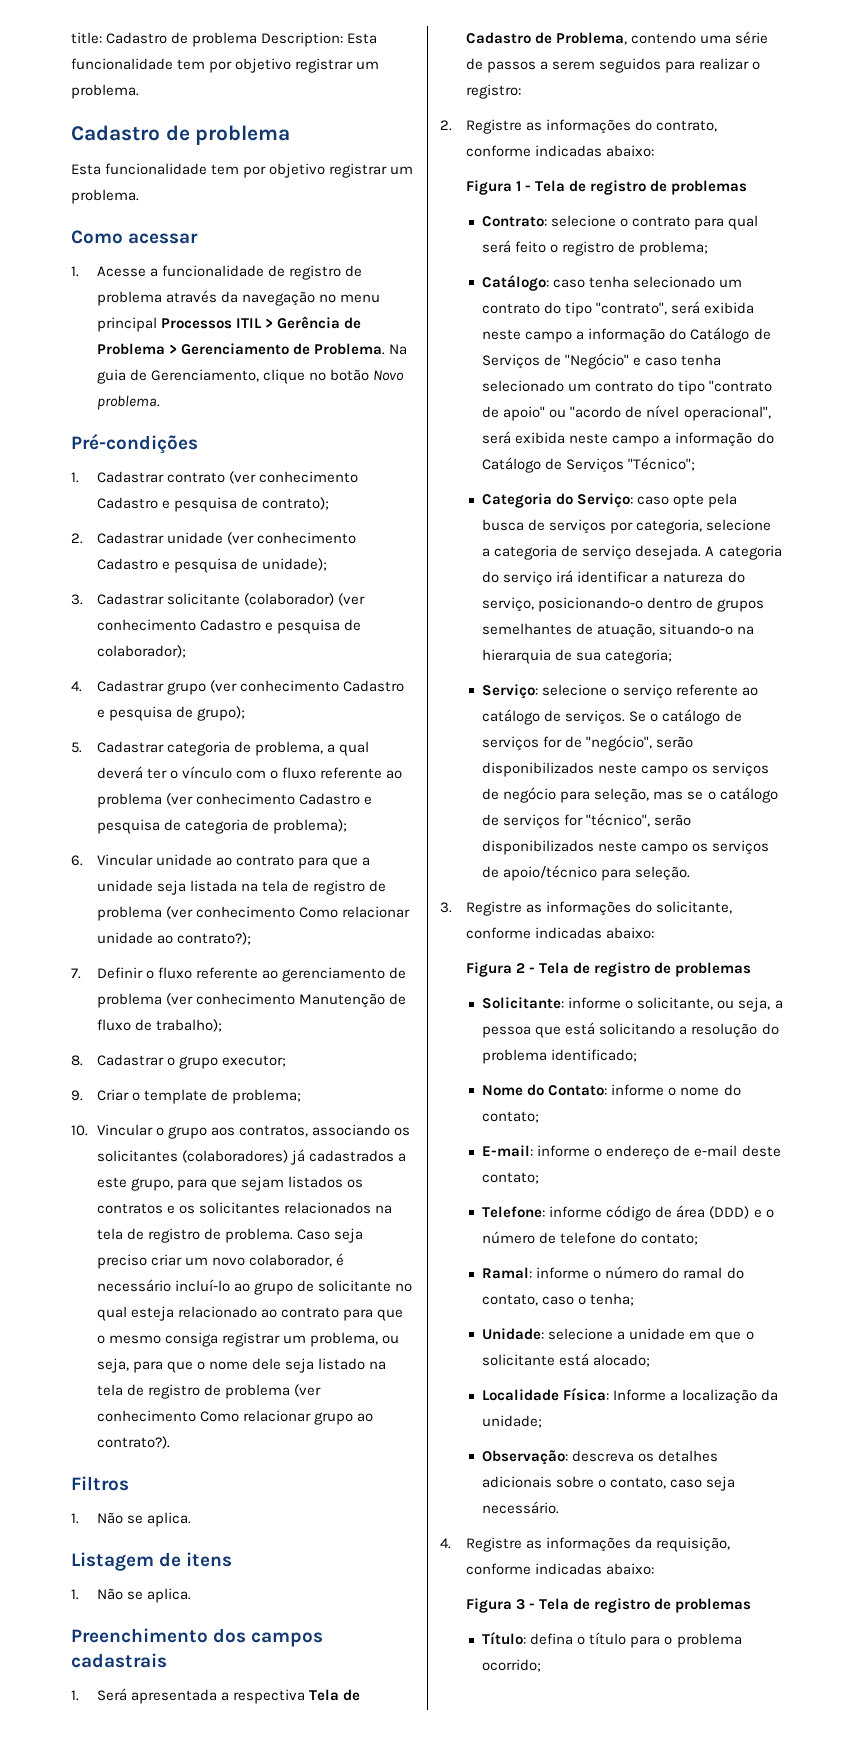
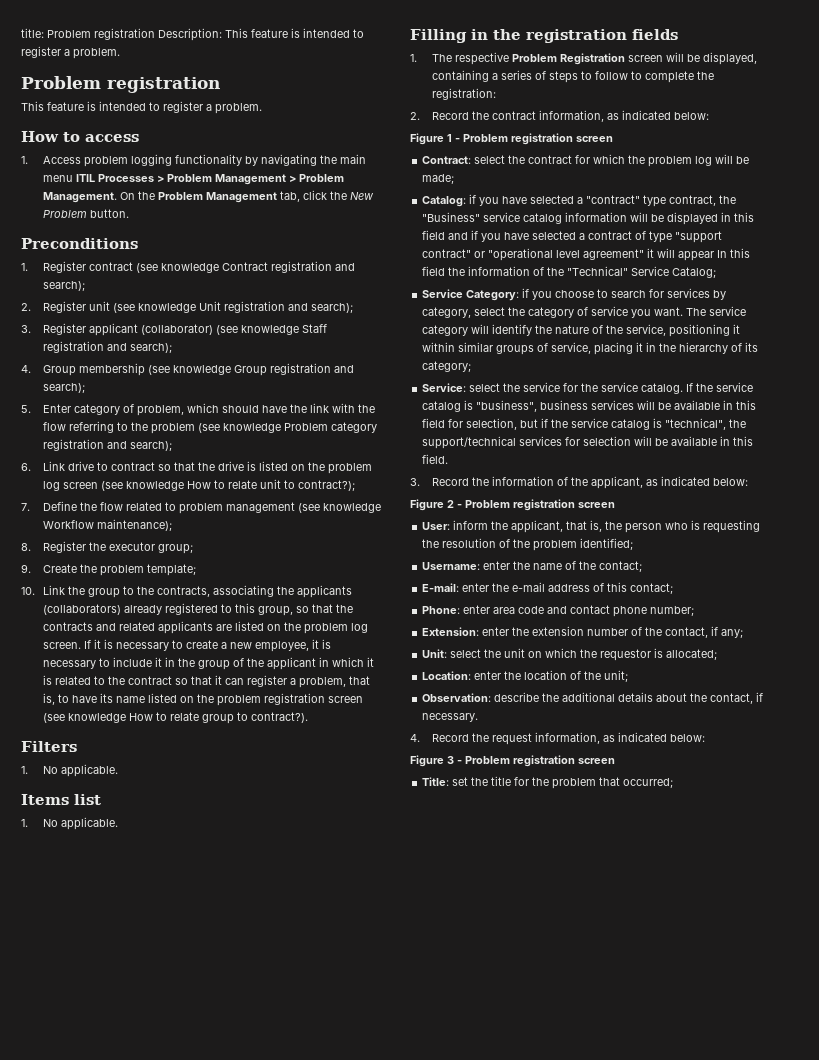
[106,32,378,47] [71,58,380,73] [71,84,139,99] [71,125,291,145] [71,163,414,178] [71,189,139,204] [71,230,199,244] [71,265,362,280] [96,290,380,306] [96,316,361,332] [96,343,407,355] [96,369,405,384] [96,395,160,410] [71,434,198,454] [71,471,358,484] [96,497,329,512] [71,532,356,545] [96,558,327,573] [71,593,365,606] [96,619,361,634] [96,645,186,658] [71,680,404,695] [96,706,245,721] [71,741,369,756] [96,766,403,779] [96,793,372,808] [96,819,347,834] [71,854,371,869] [96,880,387,895] [96,906,410,921] [96,932,251,945] [71,967,407,982] [96,993,406,1008] [96,1019,222,1032] [71,1054,286,1069] [71,1089,301,1104] [71,1124,411,1139] [96,1149,406,1165] [96,1176,364,1191] [96,1202,392,1214] [96,1228,364,1243] [96,1253,344,1269] [96,1279,413,1295] [96,1306,404,1321] [96,1332,400,1347] [96,1358,387,1373] [96,1384,321,1399] [96,1410,373,1425] [96,1436,170,1449] [71,1476,129,1491] [71,1512,191,1527] [71,1552,233,1571] [71,1588,191,1603] [71,1628,324,1647] [71,1653,167,1668] [71,1688,360,1704] [465,31,768,45] [465,58,761,73] [465,84,521,99] [440,119,717,134] [465,145,654,157] [465,180,748,195] [482,215,759,230] [482,240,709,256] [482,275,743,291] [482,301,755,317] [482,327,771,343] [482,353,722,369] [482,380,773,395] [482,405,771,421] [482,431,774,447] [482,457,696,473] [482,493,738,508] [482,519,772,534] [482,545,782,560] [482,570,745,586] [482,597,765,612] [482,623,755,638] [482,649,673,664] [482,684,759,699] [482,709,742,725] [482,735,694,751] [482,762,770,777] [482,787,778,803] [482,813,692,829] [482,840,770,855] [482,865,691,881] [440,901,732,916] [465,927,654,939] [465,962,752,977] [482,997,783,1012] [482,1022,779,1038] [482,1049,638,1064] [482,1084,741,1096] [482,1111,540,1123] [482,1145,781,1160] [482,1172,540,1184] [482,1205,774,1221] [482,1231,699,1245] [482,1266,744,1279] [482,1293,635,1306] [482,1328,754,1343] [482,1353,651,1367] [482,1388,779,1404] [482,1415,543,1428] [482,1450,719,1465] [482,1476,736,1491] [482,1501,560,1514] [440,1537,730,1552] [465,1563,654,1575] [465,1598,752,1613] [482,1632,742,1648] [482,1659,542,1672] Cadastro de problema Description: Esta funcionalidade tem por objetivo registrar um problema. // Cadastro de problema // Esta funcionalidade tem por objetivo registrar um problema. // Como acessar // 1. Acesse a funcionalidade de registro de problema através da navegação no menu principal Processos ITIL > Gerência de Problema > Gerenciamento de Problema. Na guia de Gerenciamento, clique no botão Novo problema. // Pré-condições // 1. Cadastrar contrato (ver conhecimento Cadastro e pesquisa de contrato); // 2. Cadastrar unidade (ver conhecimento Cadastro e pesquisa de unidade); // 3. Cadastrar solicitante (colaborador) (ver conhecimento Cadastro e pesquisa de colaborador); // 4. Cadastrar grupo (ver conhecimento Cadastro e pesquisa de grupo); // 5. Cadastrar categoria de problema, a qual deverá ter o vínculo com o fluxo referente ao problema (ver conhecimento Cadastro e pesquisa de categoria de problema); // 6. Vincular unidade ao contrato para que a unidade seja listada na tela de registro de problema (ver conhecimento Como relacionar unidade ao contrato?); // 7. Definir o fluxo referente ao gerenciamento de problema (ver conhecimento Manutenção de fluxo de trabalho); // 8. Cadastrar o grupo executor; // 9. Criar o template de problema; // 10. Vincular o grupo aos contratos, associando os solicitantes (colaboradores) já cadastrados a este grupo, para que sejam listados os contratos e os solicitantes relacionados na tela de registro de problema. Caso seja preciso criar um novo colaborador, é necessário incluí-lo ao grupo de solicitante no qual esteja relacionado ao contrato para que o mesmo consiga registrar um problema, ou seja, para que o nome dele seja listado na tela de registro de problema (ver conhecimento Como relacionar grupo ao contrato?). // Filtros // 1. Não se aplica. // Listagem de itens // 1. Não se aplica. // Preenchimento dos campos cadastrais // 1. Será apresentada a respectiva Tela de Cadastro de Problema, contendo uma série de passos a serem seguidos para realizar o registro: // 2. Registre as informações do contrato, conforme indicadas abaixo: // Figura 1 - Tela de registro de problemas // Contrato: selecione o contrato para qual será feito o registro de problema; // Catálogo: caso tenha selecionado um contrato do tipo "contrato", será exibida neste campo a informação do Catálogo de Serviços de "Negócio" e caso tenha selecionado um contrato do tipo "contrato de apoio" ou "acordo de nível operacional", será exibida neste campo a informação do Catálogo de Serviços "Técnico"; // Categoria do Serviço: caso opte pela busca de serviços por categoria, selecione a categoria de serviço desejada. A categoria do serviço irá identificar a natureza do serviço, posicionando-o dentro de grupos semelhantes de atuação, situando-o na hierarquia de sua categoria; // Serviço: selecione o serviço referente ao catálogo de serviços. Se o catálogo de serviços for de "negócio", serão disponibilizados neste campo os serviços de negócio para seleção, mas se o catálogo de serviços for "técnico", serão disponibilizados neste campo os serviços de apoio/técnico para seleção. // 3. Registre as informações do solicitante, conforme indicadas abaixo: // Figura 2 - Tela de registro de problemas // Solicitante: informe o solicitante, ou seja, a pessoa que está solicitando a resolução do problema identificado; // Nome do Contato: informe o nome do contato; // E-mail: informe o endereço de e-mail deste contato; // Telefone: informe código de área (DDD) e o número de telefone do contato; // Ramal: informe o número do ramal do contato, caso o tenha; // Unidade: selecione a unidade em que o solicitante está alocado; // Localidade Física: Informe a localização da unidade; // Observação: descreva os detalhes adicionais sobre o contato, caso seja necessário. // 4. Registre as informações da requisição, conforme indicadas abaixo: // Figura 3 - Tela de registro de problemas // Título: defina o título para o problema ocorrido; -> [47,28,364,41] [21,46,120,59] [21,76,220,93] [21,101,262,114] [21,131,139,142] [21,154,366,167] [42,174,344,185] [42,190,374,203] [42,209,129,218] [21,238,138,249] [21,261,355,273] [42,281,85,291] [21,301,353,313] [21,323,327,336] [42,341,172,353] [21,363,354,376] [42,383,85,393] [21,403,375,416] [42,421,377,434] [42,439,172,451] [21,461,372,474] [42,479,355,491] [21,501,381,514] [42,519,172,531] [21,541,193,554] [21,564,196,576] [21,585,352,598] [42,603,353,616] [42,621,368,634] [42,639,331,652] [42,657,374,670] [42,675,370,688] [42,693,363,706] [42,712,308,724] [21,741,77,752] [21,764,118,777] [21,794,101,805] [21,817,118,830] [410,29,678,43] [410,52,757,65] [431,70,714,83] [431,88,496,100] [410,110,709,122] [410,133,613,145] [422,154,750,167] [422,174,455,184] [422,194,737,207] [422,212,755,225] [422,230,723,243] [422,248,751,261] [422,266,717,278] [422,288,727,301] [422,306,747,318] [422,324,741,337] [422,342,759,355] [422,361,472,372] [422,382,754,394] [422,400,757,412] [422,418,747,430] [422,436,754,449] [422,454,449,464] [410,476,748,489] [410,499,615,511] [422,520,761,533] [422,538,634,551] [422,561,643,572] [422,582,674,594] [422,605,695,617] [422,626,744,638] [422,648,718,661] [422,670,629,682] [422,692,764,704] [422,713,479,722] [410,732,705,745] [410,755,615,767] [422,776,674,789] Problem registration Description: This feature is intended to register a problem. // Problem registration // This feature is intended to register a problem. // How to access // 1. Access problem logging functionality by navigating the main menu ITIL Processes > Problem Management > Problem Management. On the Problem Management tab, click the New Problem button. // Preconditions // 1. Register contract (see knowledge Contract registration and search); // 2. Register unit (see knowledge Unit registration and search); // 3. Register applicant (collaborator) (see knowledge Staff registration and search); // 4. Group membership (see knowledge Group registration and search); // 5. Enter category of problem, which should have the link with the flow referring to the problem (see knowledge Problem category registration and search); // 6. Link drive to contract so that the drive is listed on the problem log screen (see knowledge How to relate unit to contract?); // 7. Define the flow related to problem management (see knowledge Workflow maintenance); // 8. Register the executor group; // 9. Create the problem template; // 10. Link the group to the contracts, associating the applicants (collaborators) already registered to this group, so that the contracts and related applicants are listed on the problem log screen. If it is necessary to create a new employee, it is necessary to include it in the group of the applicant in which it is related to the contract so that it can register a problem, that is, to have its name listed on the problem registration screen (see knowledge How to relate group to contract?). // Filters // 1. No applicable. // Items list // 1. No applicable. // Filling in the registration fields // 1. The respective Problem Registration screen will be displayed, containing a series of steps to follow to complete the registration: // 2. Record the contract information, as indicated below: // Figure 1 - Problem registration screen // Contract: select the contract for which the problem log will be made; // Catalog: if you have selected a "contract" type contract, the "Business" service catalog information will be displayed in this field and if you have selected a contract of type "support contract" or "operational level agreement" it will appear In this field the information of the "Technical" Service Catalog; // Service Category: if you choose to search for services by category, select the category of service you want. The service category will identify the nature of the service, positioning it within similar groups of service, placing it in the hierarchy of its category; // Service: select the service for the service catalog. If the service catalog is "business", business services will be available in this field for selection, but if the service catalog is "technical", the support/technical services for selection will be available in this field. // 3. Record the information of the applicant, as indicated below: // Figure 2 - Problem registration screen // User: inform the applicant, that is, the person who is requesting the resolution of the problem identified; // Username: enter the name of the contact; // E-mail: enter the e-mail address of this contact; // Phone: enter area code and contact phone number; // Extension: enter the extension number of the contact, if any; // Unit: select the unit on which the requestor is allocated; // Location: enter the location of the unit; // Observation: describe the additional details about the contact, if necessary. // 4. Record the request information, as indicated below: // Figure 3 - Problem registration screen // Title: set the title for the problem that occurred;

